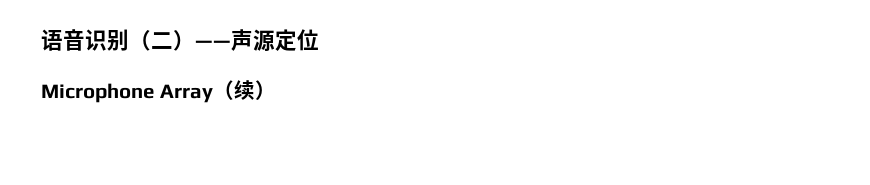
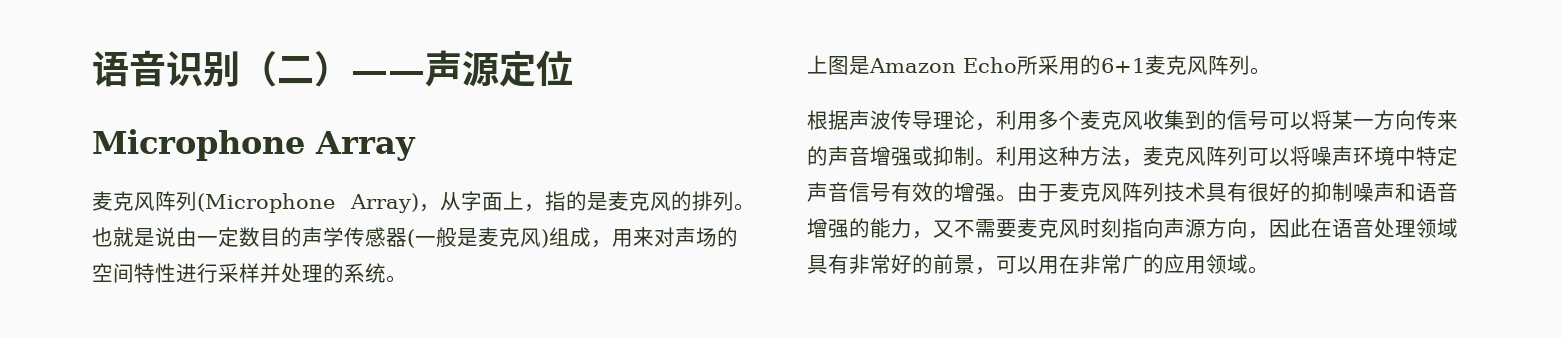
[212,80,276,100] （续） -> [92,191,755,213] [92,227,738,248] [92,263,407,283] [807,55,1271,75] [807,110,1458,131] [807,146,1458,167] [807,182,1458,202] [807,218,1458,239] [807,254,1269,275] // 麦克风阵列(Microphone Array)，从字面上，指的是麦克风的排列。也就是说由一定数目的声学传感器(一般是麦克风)组成，用来对声场的空间特性进行采样并处理的系统。 // 上图是Amazon Echo所采用的6+1麦克风阵列。 // 根据声波传导理论，利用多个麦克风收集到的信号可以将某一方向传来的声音增强或抑制。利用这种方法，麦克风阵列可以将噪声环境中特定声音信号有效的增强。由于麦克风阵列技术具有很好的抑制噪声和语音增强的能力，又不需要麦克风时刻指向声源方向，因此在语音处理领域具有非常好的前景，可以用在非常广的应用领域。

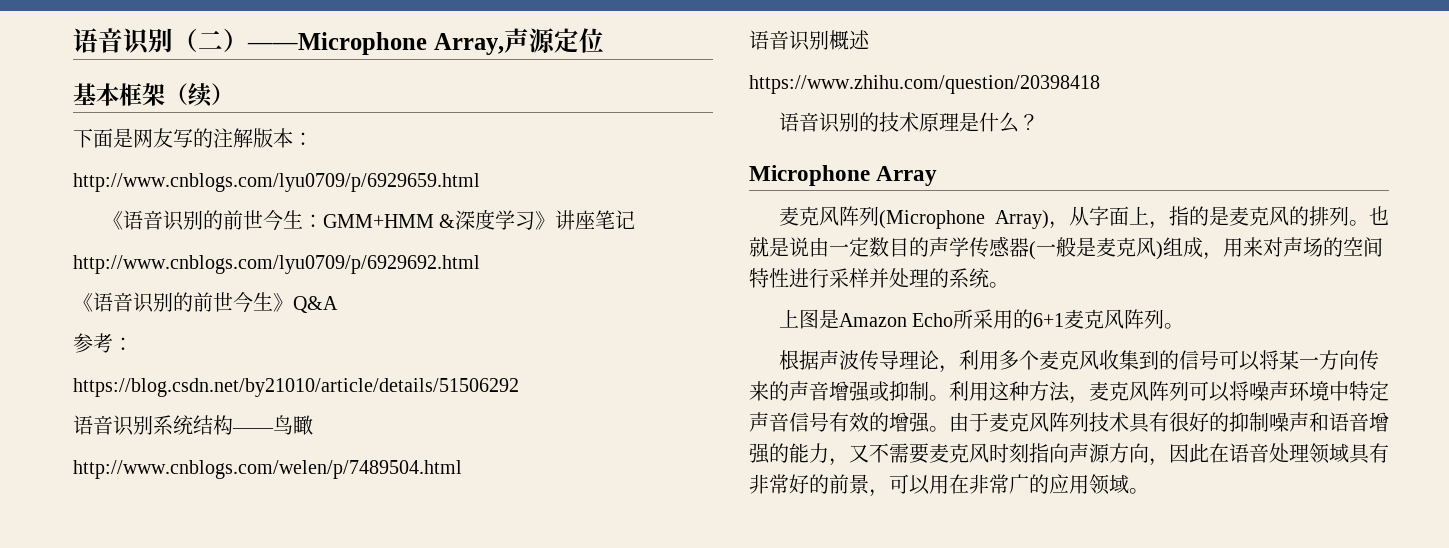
[351,71,425,83] —— -> [247,32,504,55] ——Microphone Array,
(573, 68) none -> [73,83,234,107] [73,128,313,148] [73,173,480,192] [102,209,636,231] [73,255,480,274] [73,292,338,313] [73,333,133,353] [73,378,519,397] [73,415,313,436] [73,460,462,479] [749,30,870,51] [749,75,1100,94] [778,112,1039,133] // 基本框架（续） // 下面是网友写的注解版本： // http://www.cnblogs.com/lyu0709/p/6929659.html // 《语音识别的前世今生：GMM+HMM &深度学习》讲座笔记 // http://www.cnblogs.com/lyu0709/p/6929692.html // 《语音识别的前世今生》Q&A // 参考： // https://blog.csdn.net/by21010/article/details/51506292 // 语音识别系统结构——鸟瞰 // http://www.cnblogs.com/welen/p/7489504.html // 语音识别概述 // https://www.zhihu.com/question/20398418 // 语音识别的技术原理是什么？

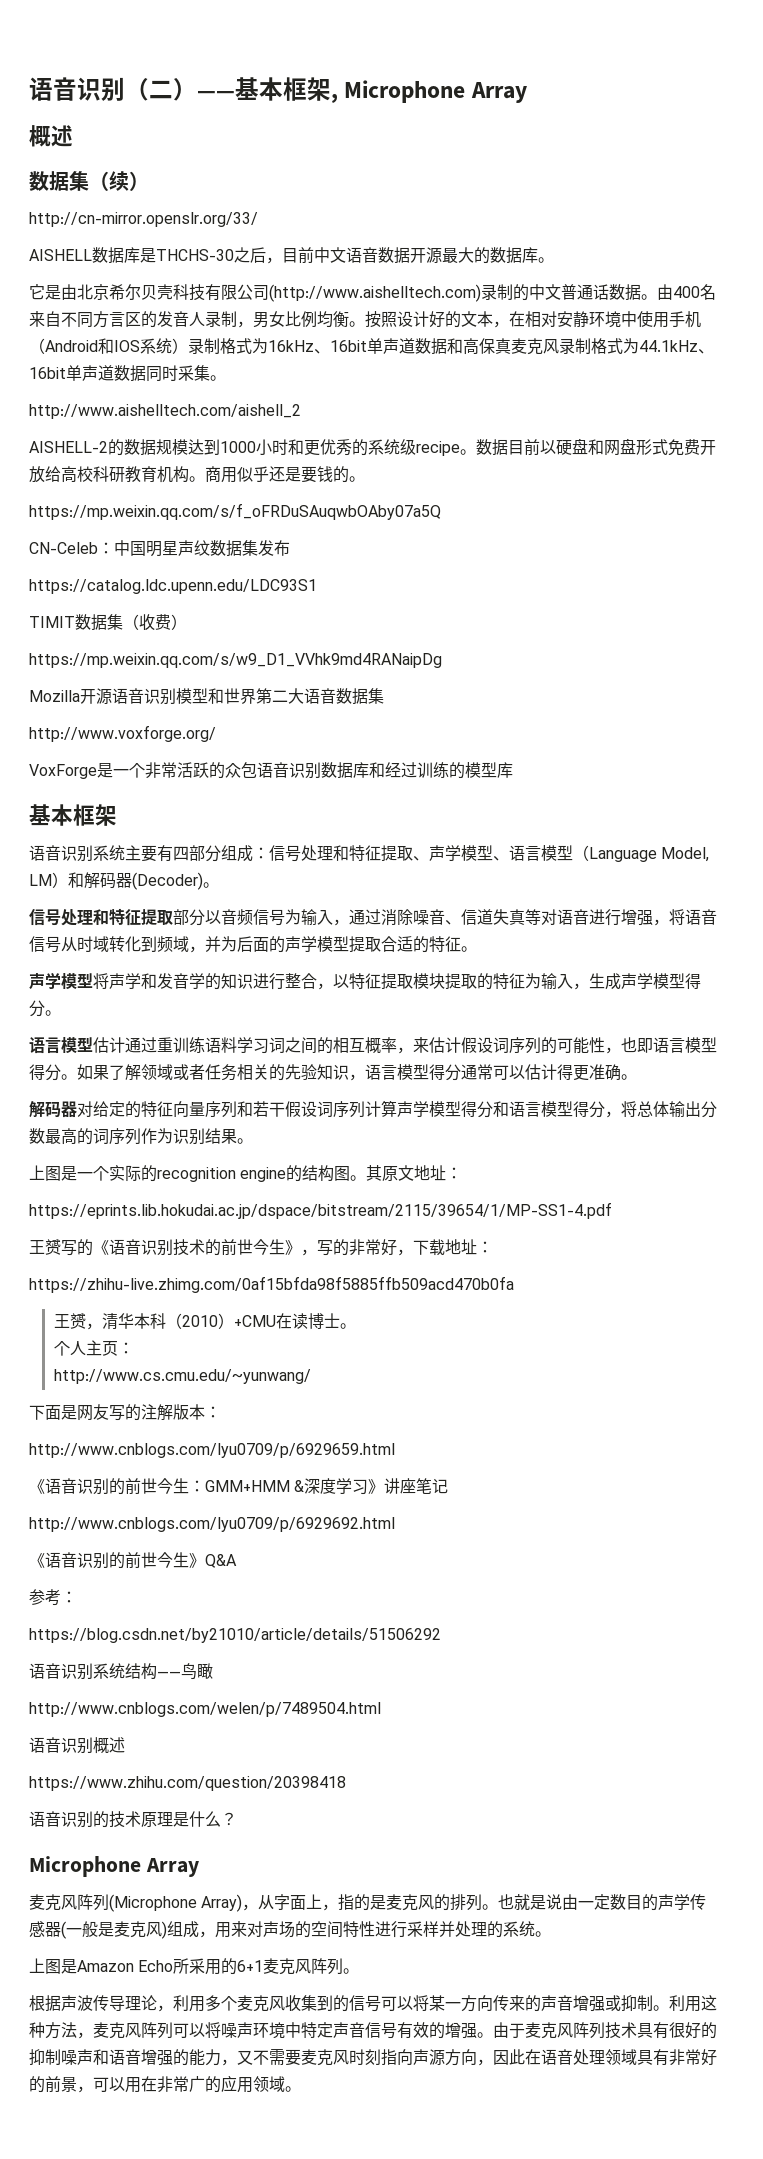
[247,28,604,55] [73,83,234,107] ——Microphone Array,声源定位 // 基本框架（续） -> [197,77,527,103] [29,125,73,147] [29,171,149,191] [29,212,258,227] [29,247,554,264] [29,284,716,302] [29,311,701,328] [29,338,714,355] [29,365,226,382] [29,404,301,419] [29,438,716,456] [29,466,365,483] [29,503,441,520] [29,540,290,557] [29,579,317,594] [29,614,187,631] [29,653,442,668] [29,688,384,705] [29,725,216,742] [29,762,513,779] [29,804,117,826] [29,845,710,862] [29,872,219,890] [29,908,717,926] [29,936,477,953] [29,972,701,990] [29,1000,61,1017] [29,1037,717,1054] [29,1064,637,1081] [29,1100,717,1118] [29,1128,253,1145] [29,1165,463,1182] [29,1202,612,1219] [29,1239,493,1256] [29,1276,514,1293] [53,1313,356,1330] [53,1340,134,1356] [53,1369,311,1384] ——基本框架, Microphone Array // 概述 // 数据集（续） // http://cn-mirror.openslr.org/33/ // AISHELL数据库是THCHS-30之后，目前中文语音数据开源最大的数据库。 // 它是由北京希尔贝壳科技有限公司(http://www.aishelltech.com)录制的中文普通话数据。由400名来自不同方言区的发音人录制，男女比例均衡。按照设计好的文本，在相对安静环境中使用手机（Android和IOS系统）录制格式为16kHz、16bit单声道数据和高保真麦克风录制格式为44.1kHz、16bit单声道数据同时采集。 // http://www.aishelltech.com/aishell_2 // AISHELL-2的数据规模达到1000小时和更优秀的系统级recipe。数据目前以硬盘和网盘形式免费开放给高校科研教育机构。商用似乎还是要钱的。 // https://mp.weixin.qq.com/s/f_oFRDuSAuqwbOAby07a5Q // CN-Celeb：中国明星声纹数据集发布 // https://catalog.ldc.upenn.edu/LDC93S1 // TIMIT数据集（收费） // https://mp.weixin.qq.com/s/w9_D1_VVhk9md4RANaipDg // Mozilla开源语音识别模型和世界第二大语音数据集 // http://www.voxforge.org/ // VoxForge是一个非常活跃的众包语音识别数据库和经过训练的模型库 // 基本框架 // 语音识别系统主要有四部分组成：信号处理和特征提取、声学模型、语言模型（Language Model, LM）和解码器(Decoder)。 // 信号处理和特征提取部分以音频信号为输入，通过消除噪音、信道失真等对语音进行增强，将语音信号从时域转化到频域，并为后面的声学模型提取合适的特征。 // 声学模型将声学和发音学的知识进行整合，以特征提取模块提取的特征为输入，生成声学模型得分。 // 语言模型估计通过重训练语料学习词之间的相互概率，来估计假设词序列的可能性，也即语言模型得分。如果了解领域或者任务相关的先验知识，语言模型得分通常可以估计得更准确。 // 解码器对给定的特征向量序列和若干假设词序列计算声学模型得分和语言模型得分，将总体输出分数最高的词序列作为识别结果。 // 上图是一个实际的recognition engine的结构图。其原文地址： // https://eprints.lib.hokudai.ac.jp/dspace/bitstream/2115/39654/1/MP-SS1-4.pdf // 王赟写的《语音识别技术的前世今生》，写的非常好，下载地址： // https://zhihu-live.zhimg.com/0af15bfda98f5885ffb509acd470b0fa // 王赟，清华本科（2010）+CMU在读博士。 // 个人主页： // http://www.cs.cmu.edu/~yunwang/

